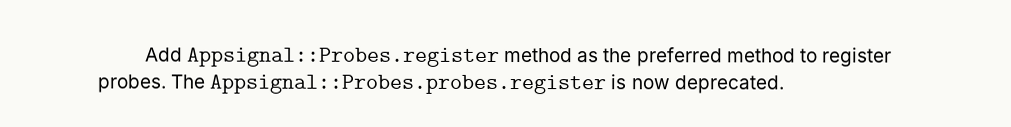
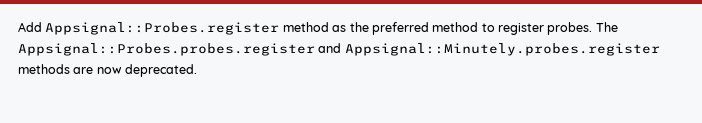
[610,74,627,90] is -> [318,43,660,56] [18,64,94,74] and Appsignal::Minutely.probes.register methods are

